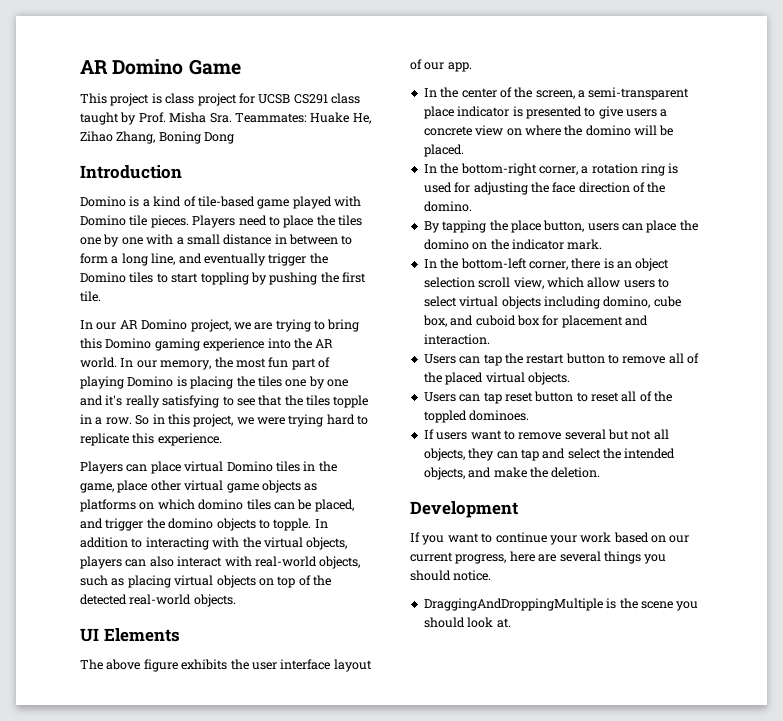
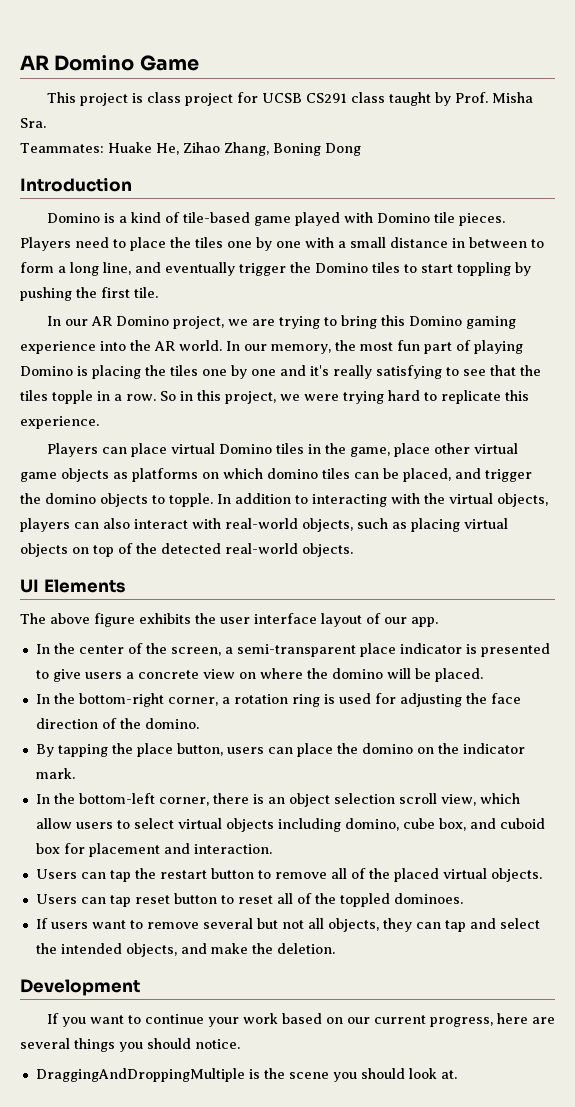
(232, 118) none -> (46, 123) //

